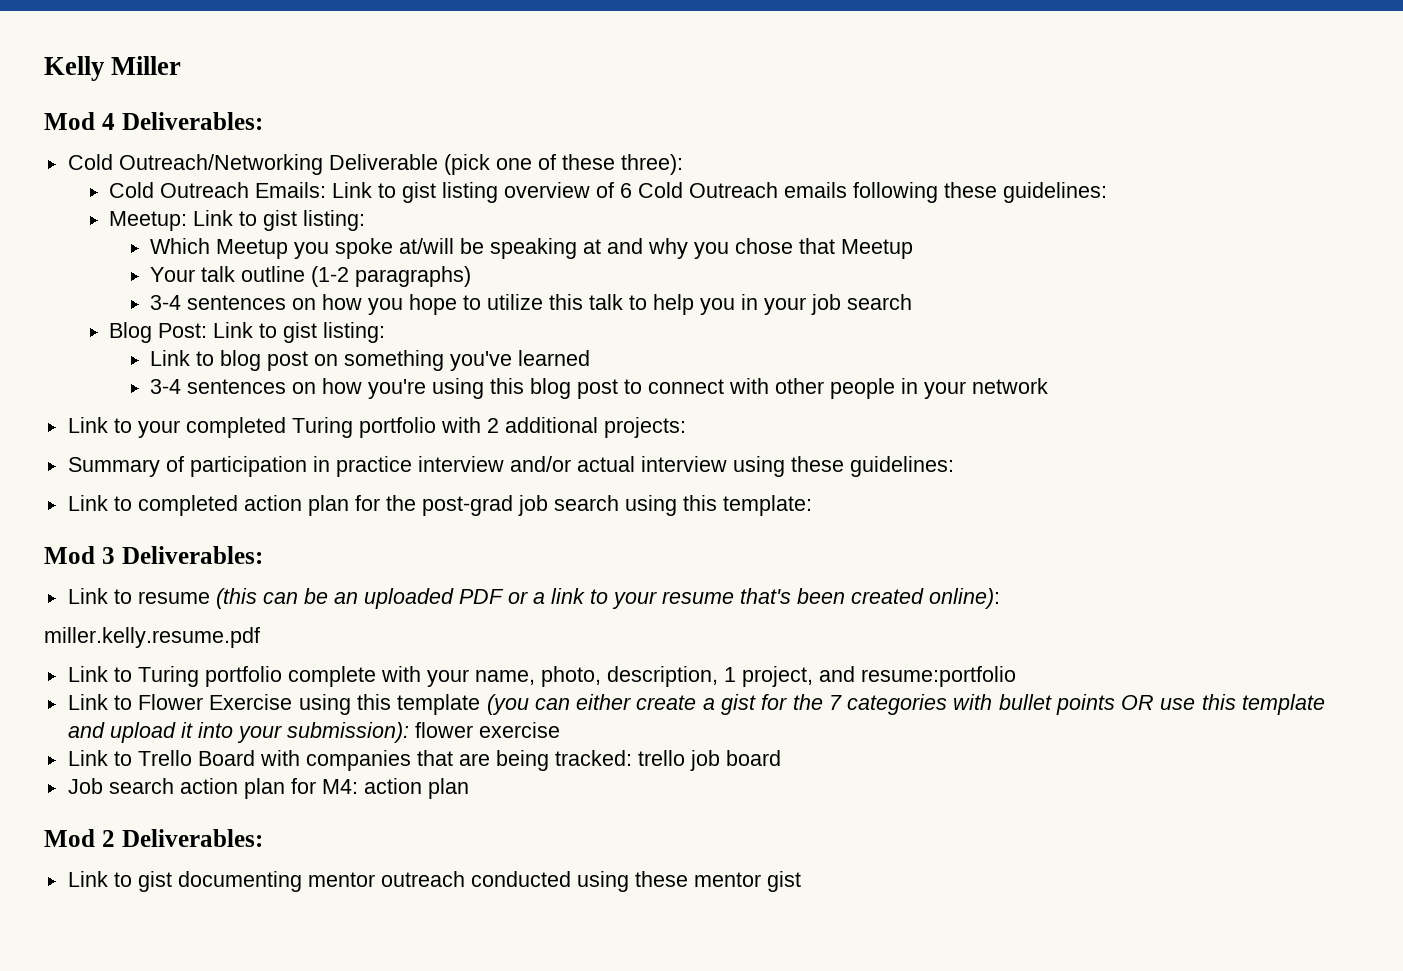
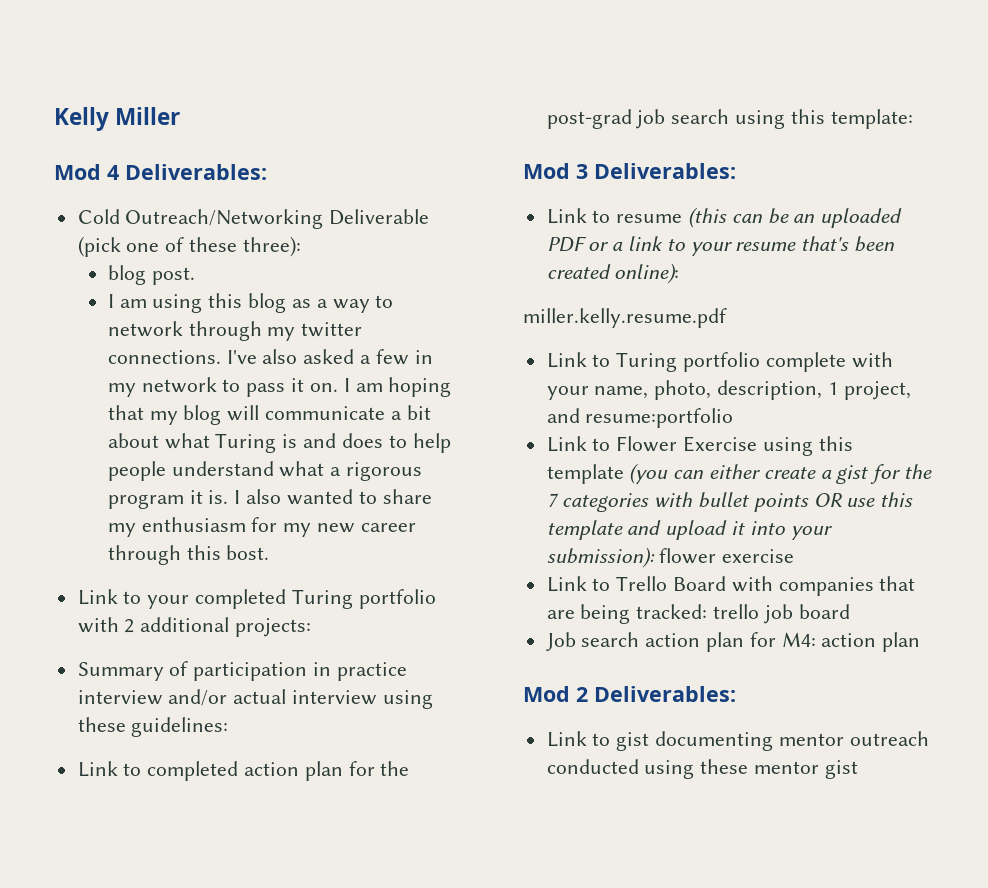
[108,182,1107,203] [108,210,365,231] [150,238,914,259] [150,266,472,287] [150,294,913,315] [108,322,385,343] [150,350,591,371] [150,378,1049,399] Cold Outreach Emails: Link to gist listing overview of 6 Cold Outreach emails following these guidelines: // Meetup: Link to gist listing: // Which Meetup you spoke at/will be speaking at and why you chose that Meetup // Your talk outline (1-2 paragraphs) // 3-4 sentences on how you hope to utilize this talk to help you in your job search // Blog Post: Link to gist listing: // Link to blog post on something you've learned // 3-4 sentences on how you're using this blog post to connect with other people in your network -> [107,265,195,285] [107,293,394,313] [107,321,363,341] [107,349,433,365] [107,377,452,397] [107,405,431,425] [107,433,451,453] [107,461,423,481] [107,489,432,509] [107,517,416,537] [107,545,270,565] blog post. // I am using this blog as a way to network through my twitter connections. I've also asked a few in my network to pass it on. I am hoping that my blog will communicate a bit about what Turing is and does to help people understand what a rigorous program it is. I also wanted to share my enthusiasm for my new career through this bost.

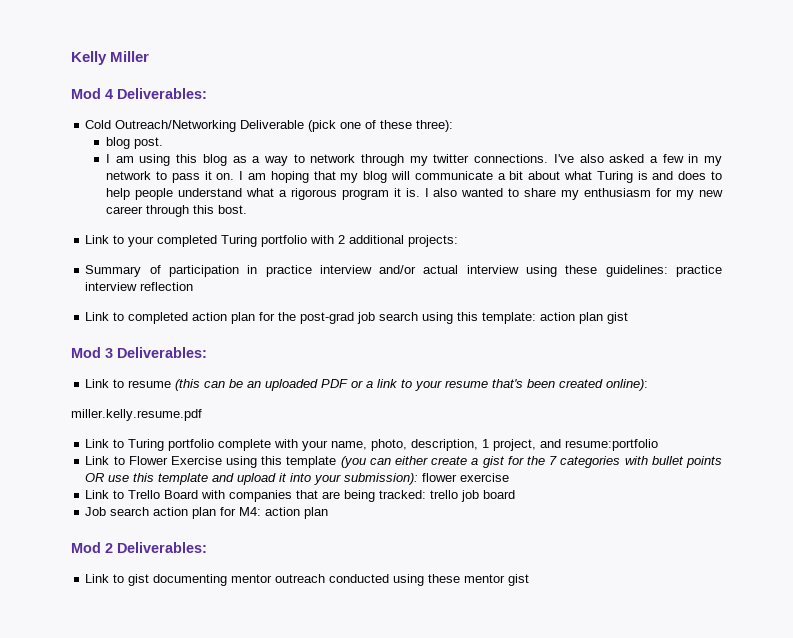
(229, 727) none -> [676,265,723,277] [85,282,194,291] practice interview reflection
(913, 119) none -> [540,312,629,324] action plan gist

